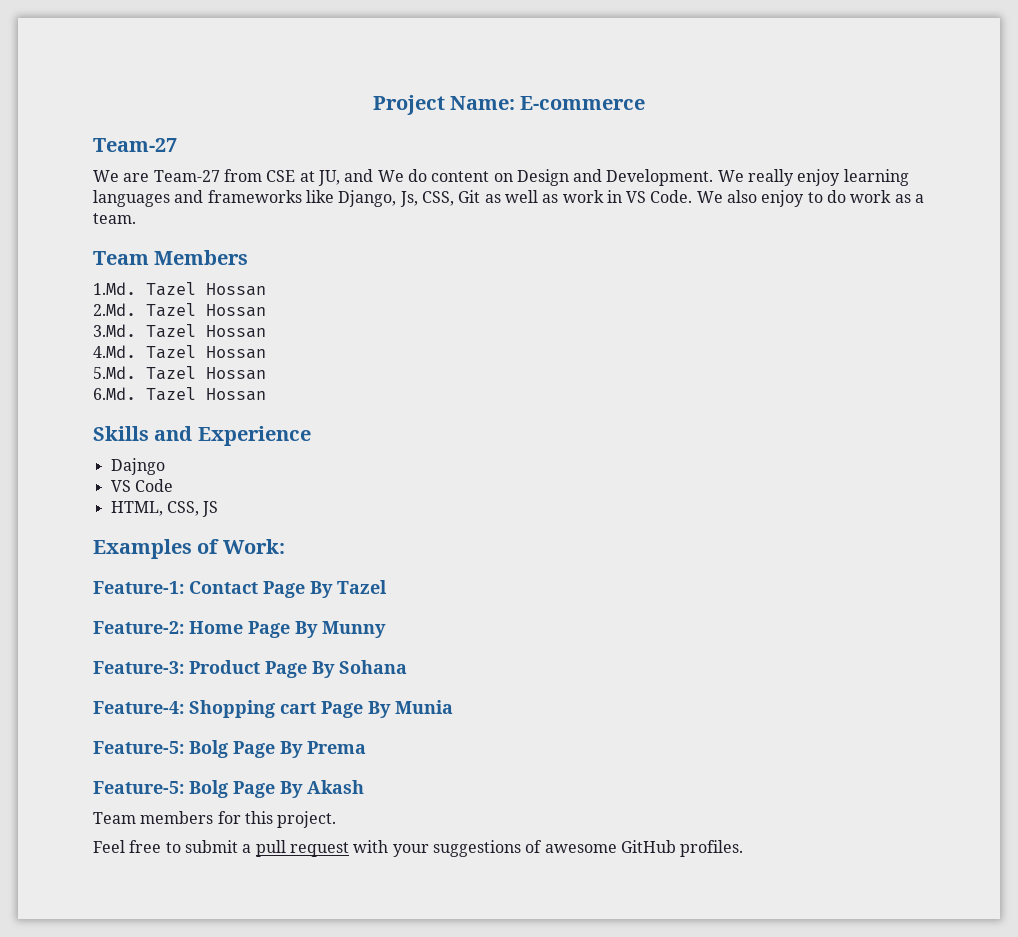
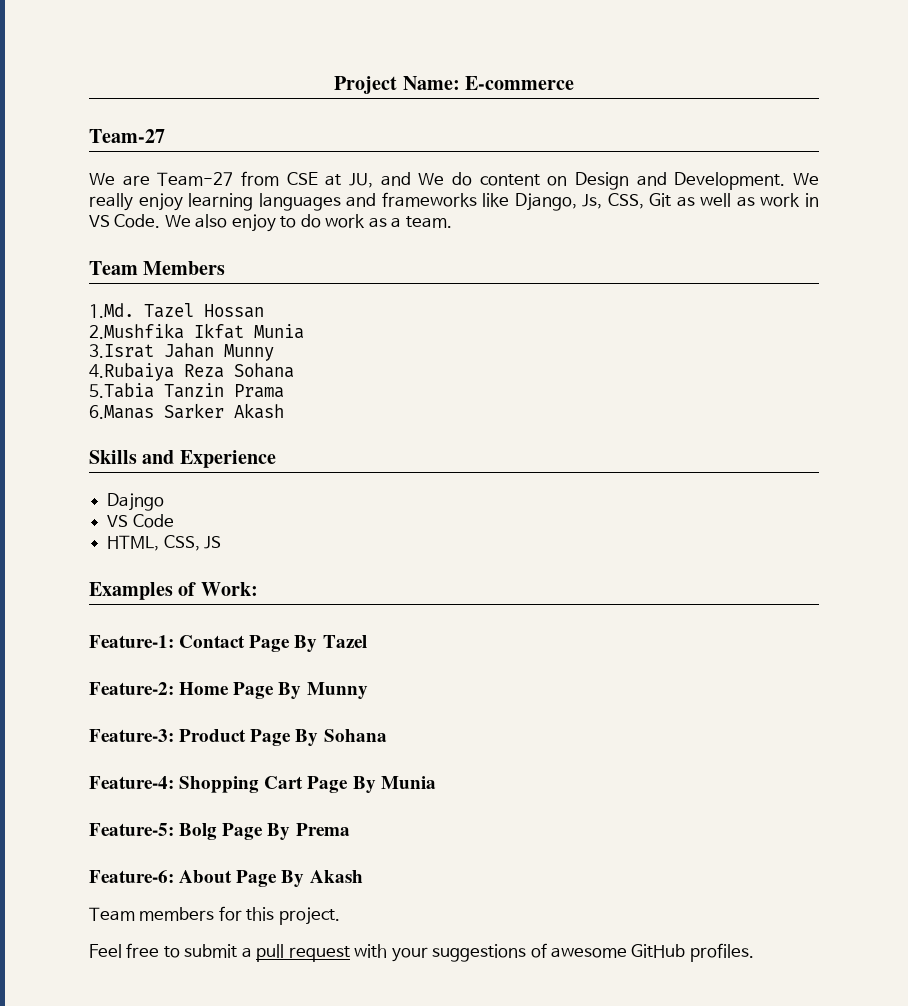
[93,303,266,317] [93,324,266,338] [93,345,266,359] [93,366,266,380] [93,387,266,401] 2.Md. Tazel Hossan // 3.Md. Tazel Hossan // 4.Md. Tazel Hossan // 5.Md. Tazel Hossan // 6.Md. Tazel Hossan -> [89,323,304,339] [89,343,274,361] [89,363,294,381] [89,383,284,398] [89,403,284,419] 2.Mushfika Ikfat Munia // 3.Israt Jahan Munny // 4.Rubaiya Reza Sohana // 5.Tabia Tanzin Prama // 6.Manas Sarker Akash
[280,702,316,714] cart -> [264,776,304,789] Cart
[93,780,228,798] Feature-5: Bolg -> [89,870,233,883] Feature-6: About

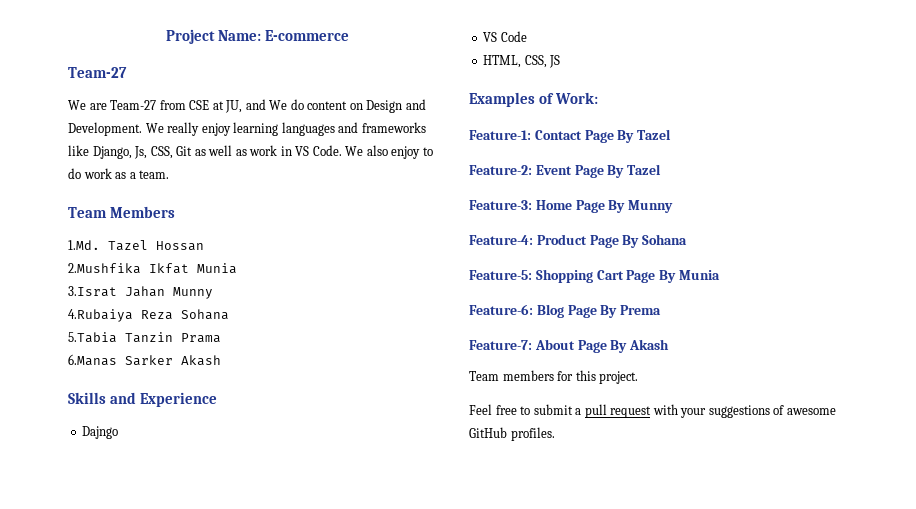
(174, 688) none -> [535,164,662,178] [469,200,532,210] Event Page By Tazel // Feature-3:
[89,729,174,742] Feature-3: -> [469,235,533,245] Feature-4:
[89,776,174,789] Feature-4: -> [469,270,532,280] Feature-5:
[89,823,218,840] Feature-5: Bolg -> [469,304,564,318] Feature-6: Blog
[89,870,174,883] Feature-6: -> [469,340,532,350] Feature-7:

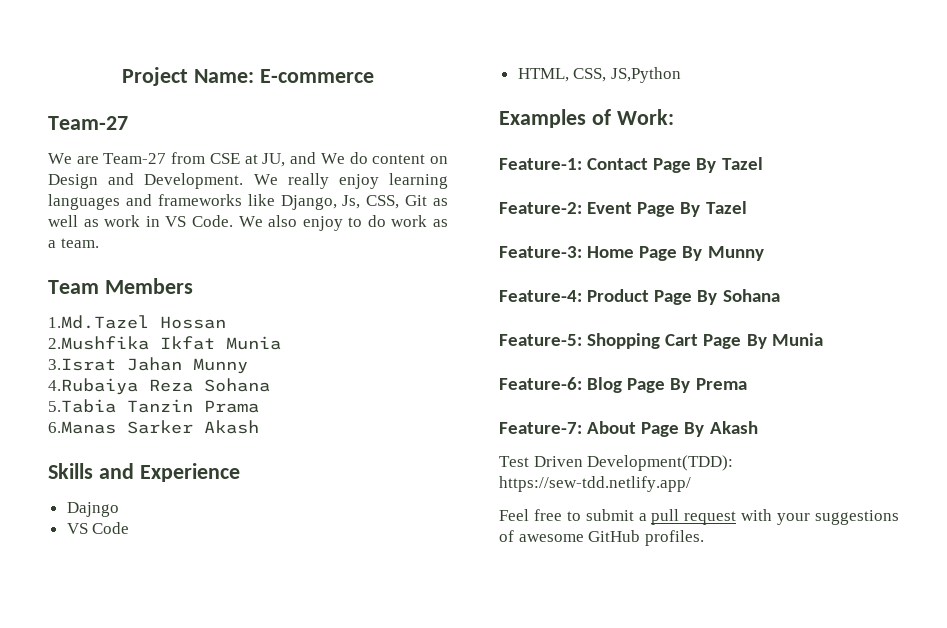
[68,240,148,251] 1.Md. Tazel -> [48,315,149,329] 1.Md.Tazel
[549,55,561,68] JS -> [610,67,681,83] JS,Python
[469,370,639,384] Team members for this project. -> [499,455,734,471] [499,476,691,492] Test Driven Development(TDD): https://sew-tdd.netlify.app/

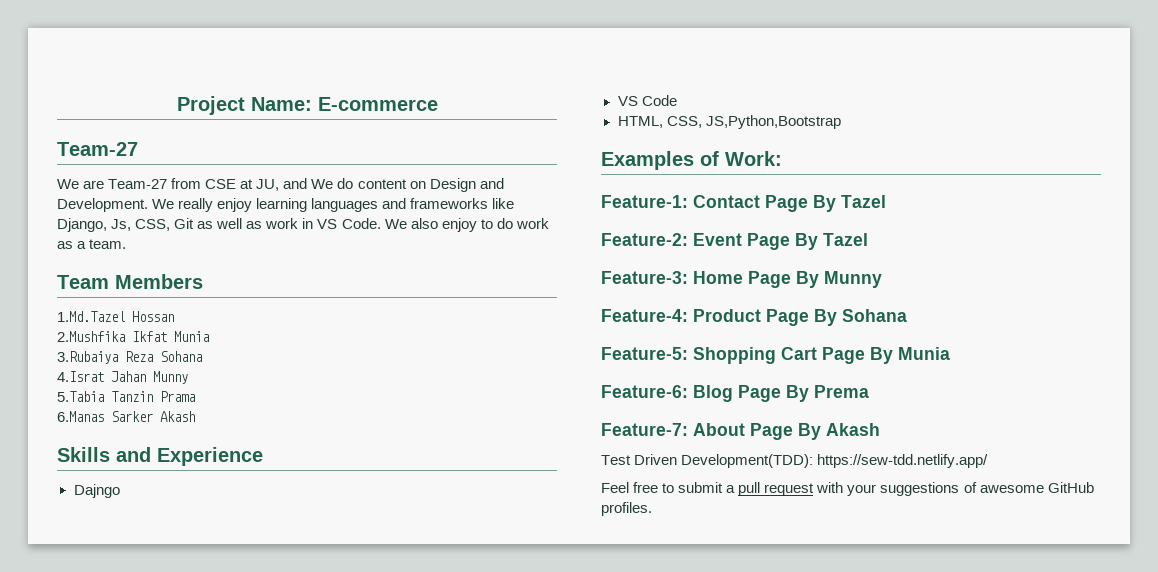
[48,358,116,371] 3.Israt -> [57,351,202,364] [57,371,104,382] 3.Rubaiya Reza Sohana // 4.Israt
[48,378,270,395] // 4.Rubaiya Reza Sohana -> (188, 377) none
[610,67,681,83] JS,Python -> [705,115,841,129] JS,Python,Bootstrap

